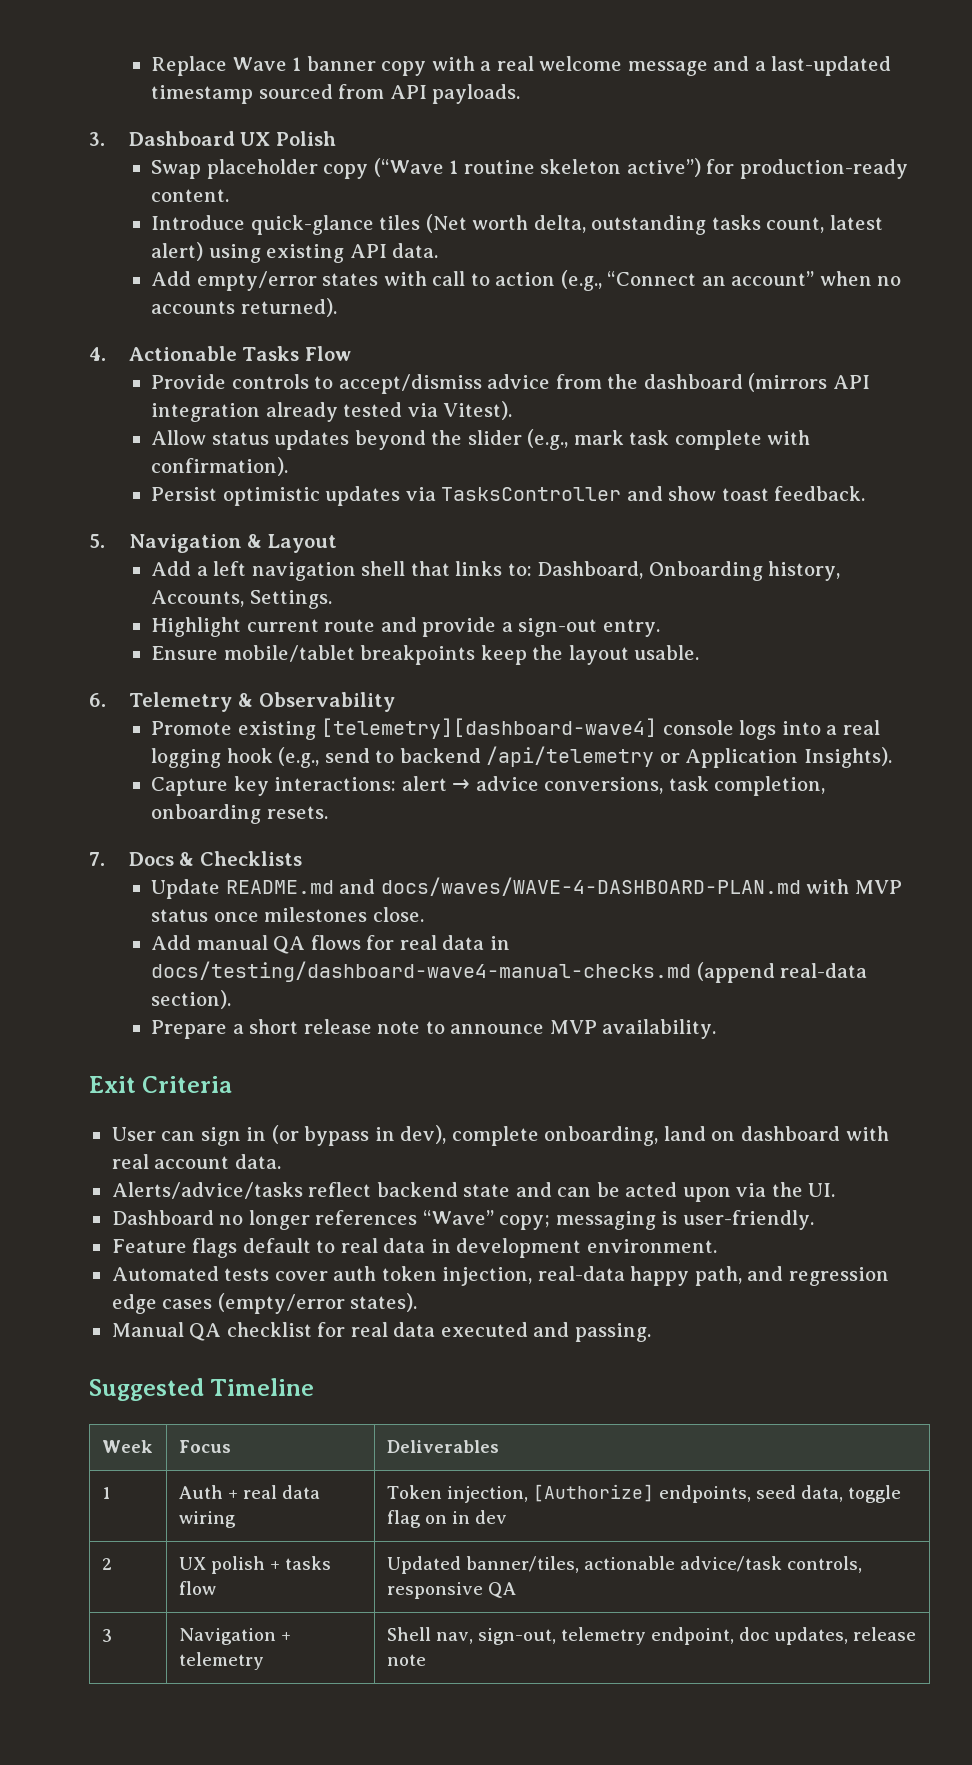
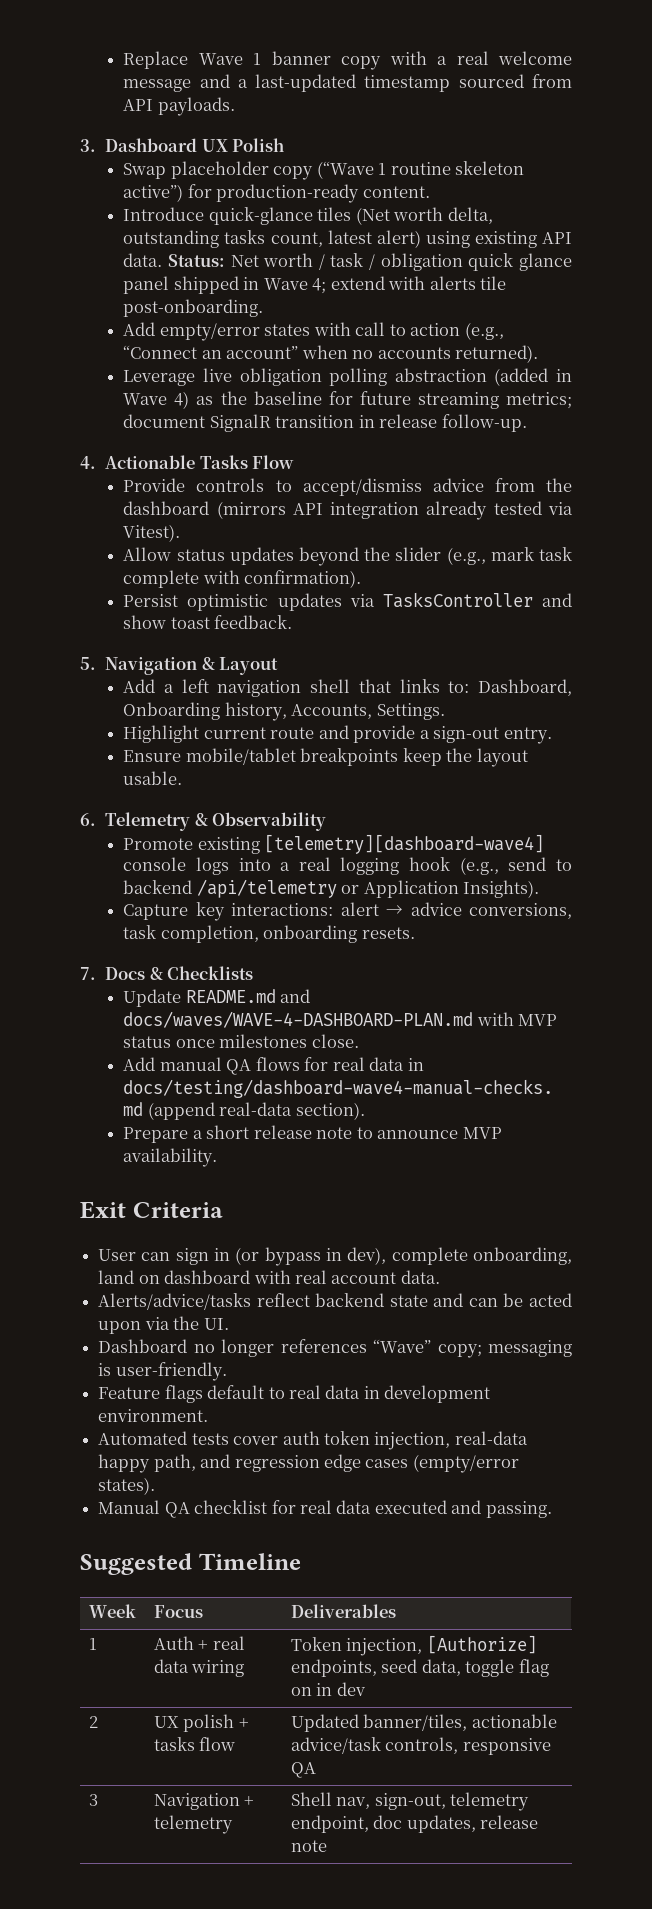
(439, 250) none -> [167,253,573,271] [123,276,506,294] [123,299,264,317] Status: Net worth / task / obligation quick glance panel shipped in Wave 4; extend with alerts tile post-onboarding.
(337, 307) none -> [123,368,572,386] [123,391,572,409] [123,414,527,432] // Leverage live obligation polling abstraction (added in Wave 4) as the baseline for future streaming metrics; document SignalR transition in release follow-up.

